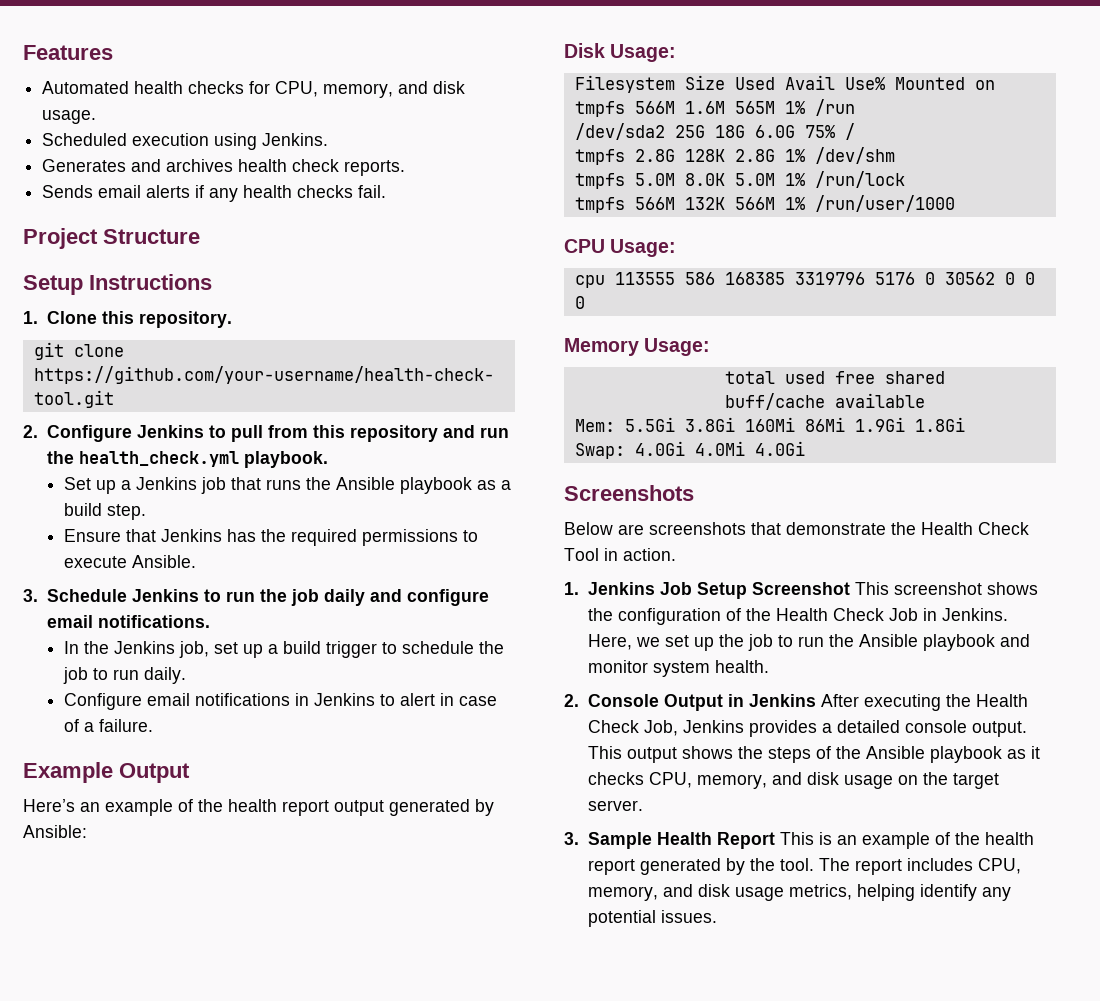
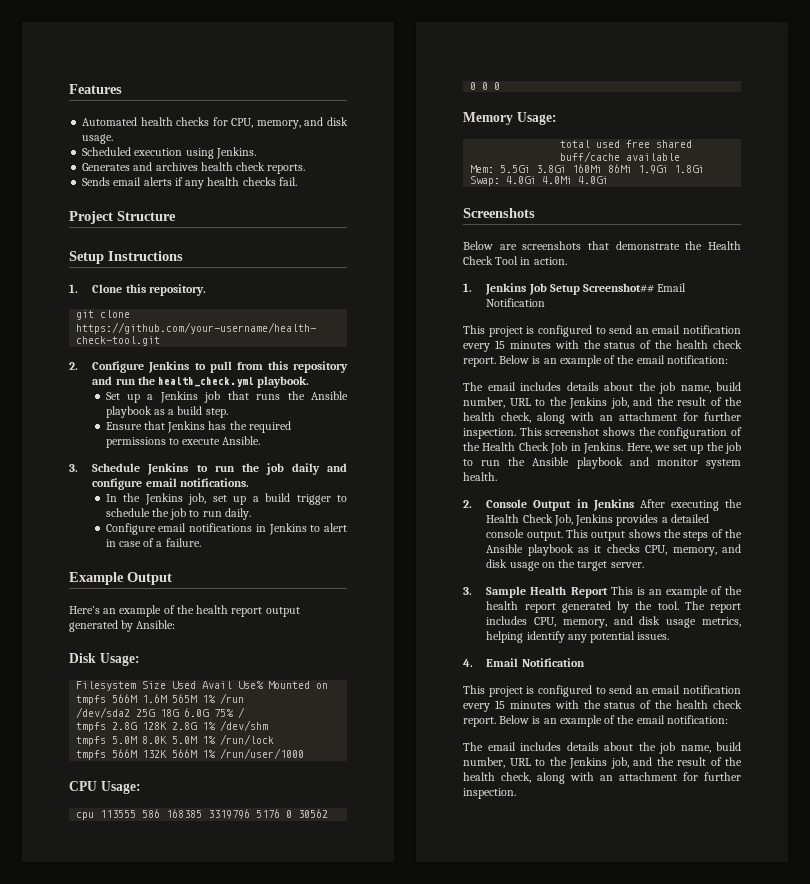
[751,582,850,595] Screenshot -> [583,283,687,293] [486,298,546,307] [463,325,741,337] [463,340,742,352] [463,355,728,367] [463,382,741,394] [463,397,742,409] [463,412,741,424] [463,428,516,439] Screenshot## Email Notification // This project is configured to send an email notification every 15 minutes with the status of the health check report. Below is an example of the email notification: // The email includes details about the job name, build number, URL to the Jenkins job, and the result of the health check, along with an attachment for further inspection.
(717, 916) none -> [463,658,585,667] [463,685,741,697] [463,700,742,712] [463,715,728,727] [463,742,741,754] [463,757,742,769] [463,772,741,784] [463,788,516,799] // 4. Email Notification // This project is configured to send an email notification every 15 minutes with the status of the health check report. Below is an example of the email notification: // The email includes details about the job name, build number, URL to the Jenkins job, and the result of the health check, along with an attachment for further inspection.

